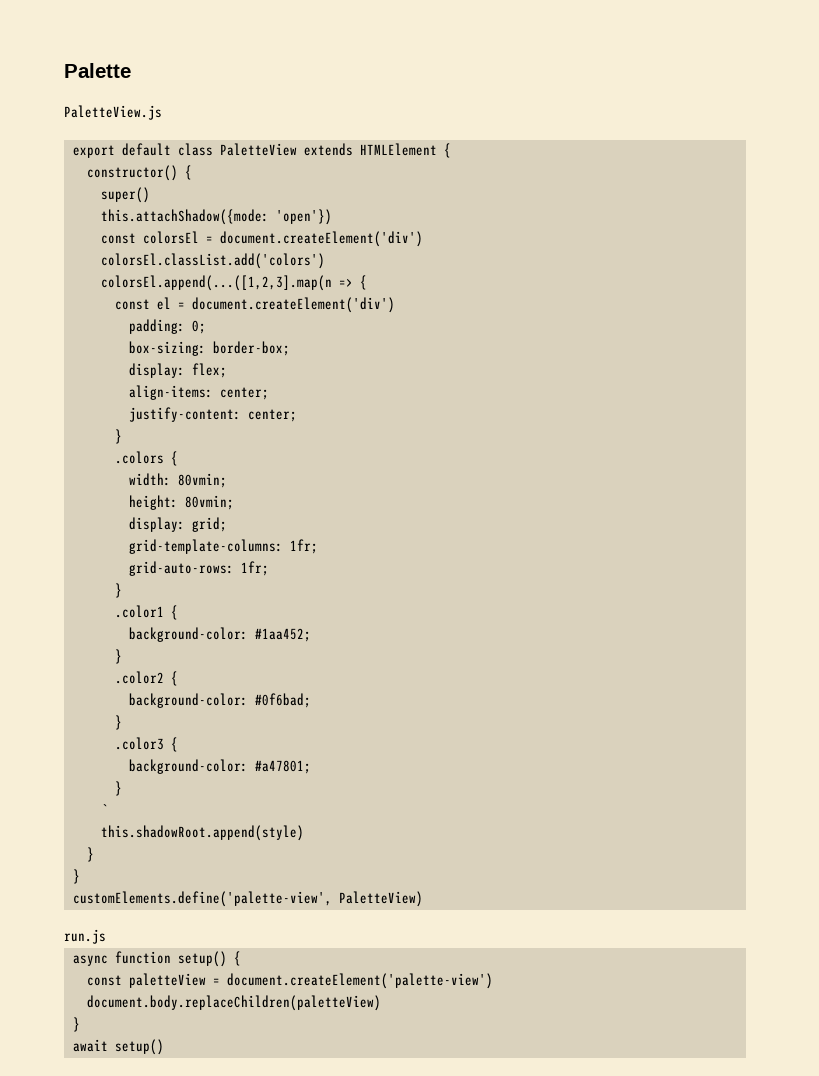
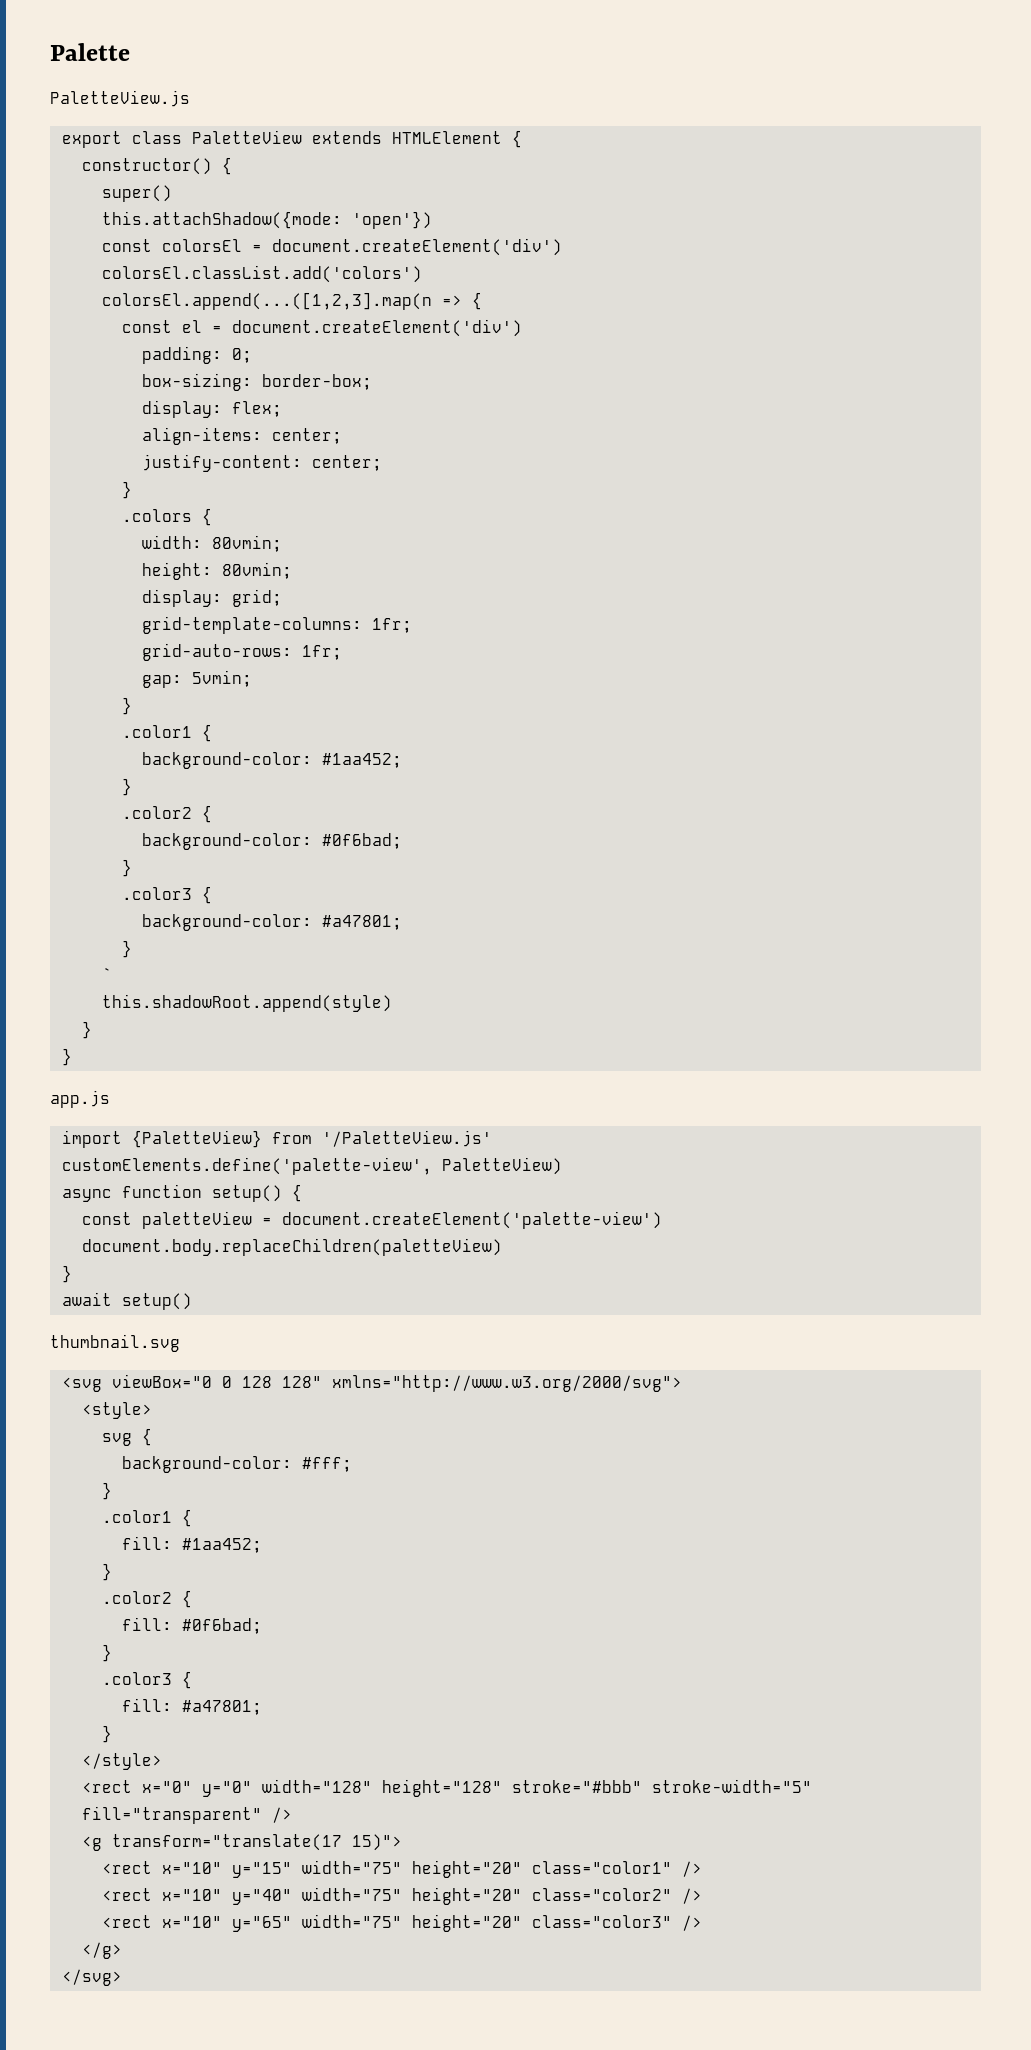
[121,143,171,156] default -> (122, 139) none
(269, 568) none -> [141,670,252,688] // gap: 5vmin;
(80, 876) none -> [50,1090,110,1108] [61,1130,492,1148] // app.js // import {PaletteView} from '/PaletteView.js'
[64,929,106,944] // run.js -> (562, 1166) none
(164, 1047) none -> [50,1334,180,1352] [61,1374,682,1392] [81,1402,152,1419] [101,1428,152,1446] [121,1456,352,1473] [101,1482,112,1500] [101,1509,192,1527] [121,1536,262,1553] [101,1563,112,1581] [101,1590,192,1608] [121,1617,262,1634] [101,1644,112,1662] [101,1671,192,1689] [121,1698,262,1715] [101,1725,112,1743] [81,1753,162,1770] [81,1779,812,1797] [81,1806,292,1824] [81,1834,402,1851] [101,1860,702,1878] [101,1887,702,1905] [101,1914,702,1932] [81,1942,122,1959] [61,1969,122,1986] // thumbnail.svg // <svg viewBox="0 0 128 128" xmlns="http://www.w3.org/2000/svg"> // <style> // svg { // background-color: #fff; // } // .color1 { // fill: #1aa452; // } // .color2 { // fill: #0f6bad; // } // .color3 { // fill: #a47801; // } // </style> // <rect x="0" y="0" width="128" height="128" stroke="#bbb" stroke-width="5" fill="transparent" /> // <g transform="translate(17 15)"> // <rect x="10" y="15" width="75" height="20" class="color1" /> // <rect x="10" y="40" width="75" height="20" class="color2" /> // <rect x="10" y="65" width="75" height="20" class="color3" /> // </g> // </svg>

